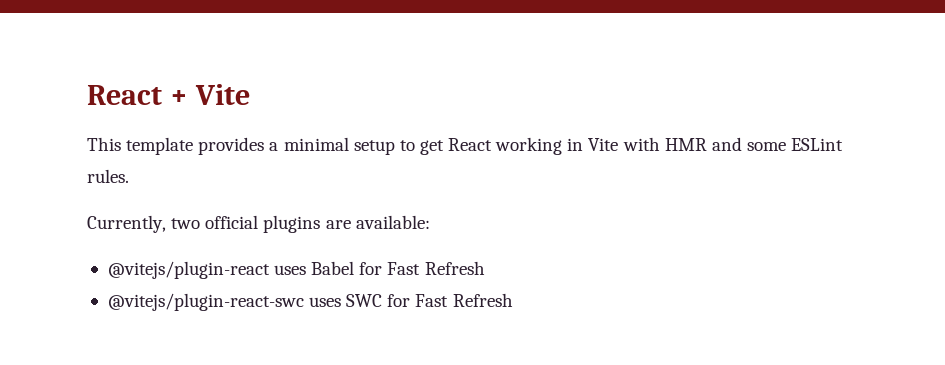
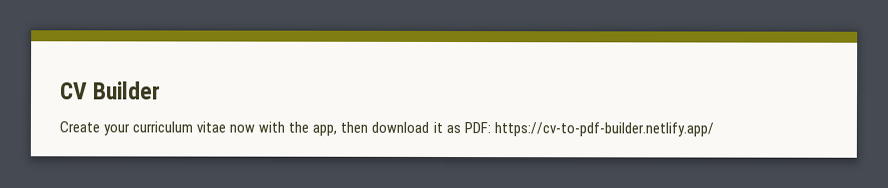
[87,84,250,105] [87,137,844,155] [87,169,129,183] [87,215,430,233] [107,261,485,279] [107,293,513,311] React + Vite // This template provides a minimal setup to get React working in Vite with HMR and some ESLint rules. // Currently, two official plugins are available: // @vitejs/plugin-react uses Babel for Fast Refresh // @vitejs/plugin-react-swc uses SWC for Fast Refresh -> [59,81,162,100] [59,121,714,137] CV Builder // Create your curriculum vitae now with the app, then download it as PDF: https://cv-to-pdf-builder.netlify.app/

